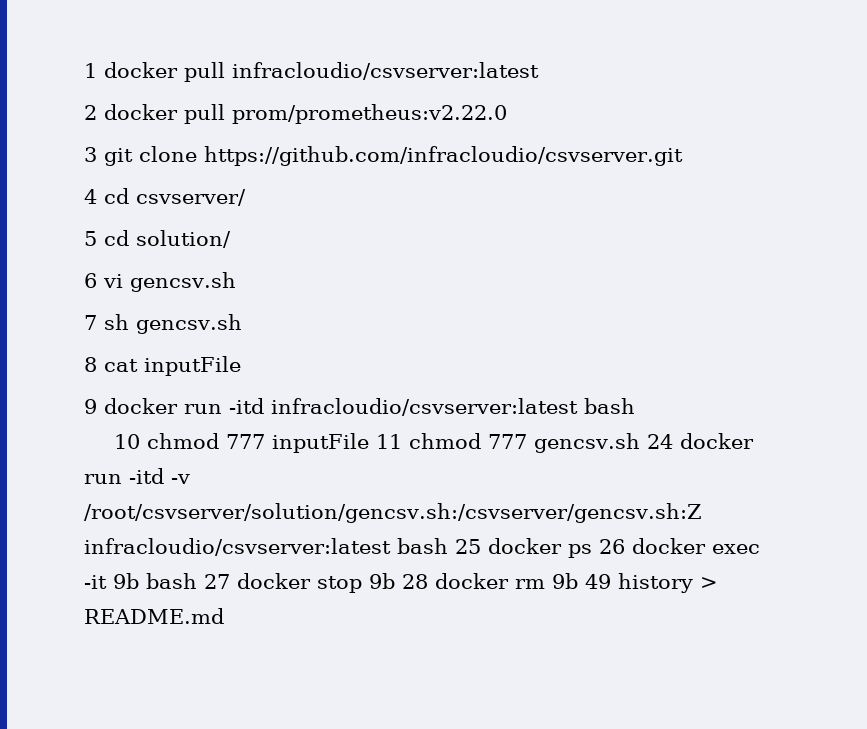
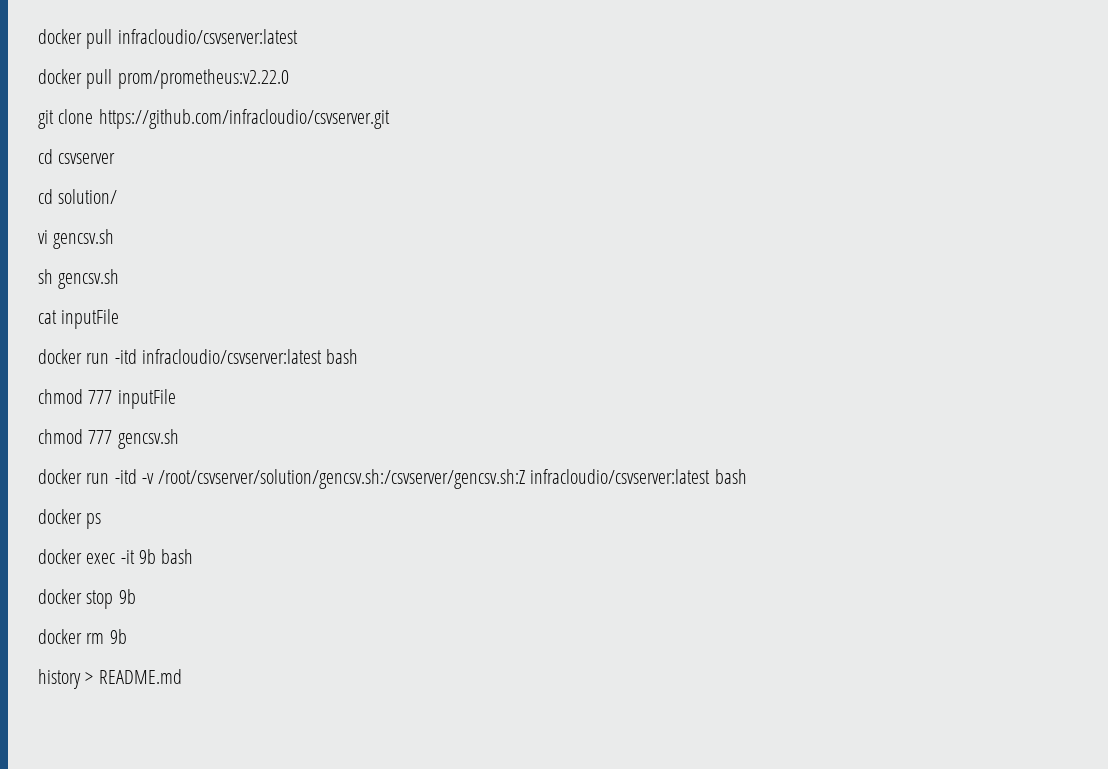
[84,63,97,78] 1 -> (38, 36) none
[84,105,97,120] 2 -> (298, 36) none
[84,147,97,162] 3 -> (289, 79) none
[84,188,246,206] [84,231,97,246] 4 cd csvserver/ // 5 -> [38,149,116,164] cd csvserver //
[84,273,97,288] 6 -> (118, 196) none
[84,315,97,330] 7 -> (115, 239) none
[84,357,97,372] 8 -> (120, 279) none
[84,399,97,414] 9 -> (120, 319) none
[113,434,140,449] 10 -> (359, 356) none
[375,434,402,449] 11 -> (176, 399) //
[646,434,673,449] 24 -> (179, 439) //
[455,539,481,554] 25 -> (747, 476) //
[599,539,625,554] 26 -> (102, 521) //
[204,574,230,589] 27 -> (194, 556) //
[402,574,428,589] 28 -> (136, 596) //
[585,574,611,589] 49 -> (127, 636) //

